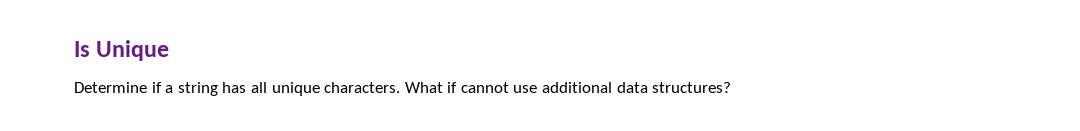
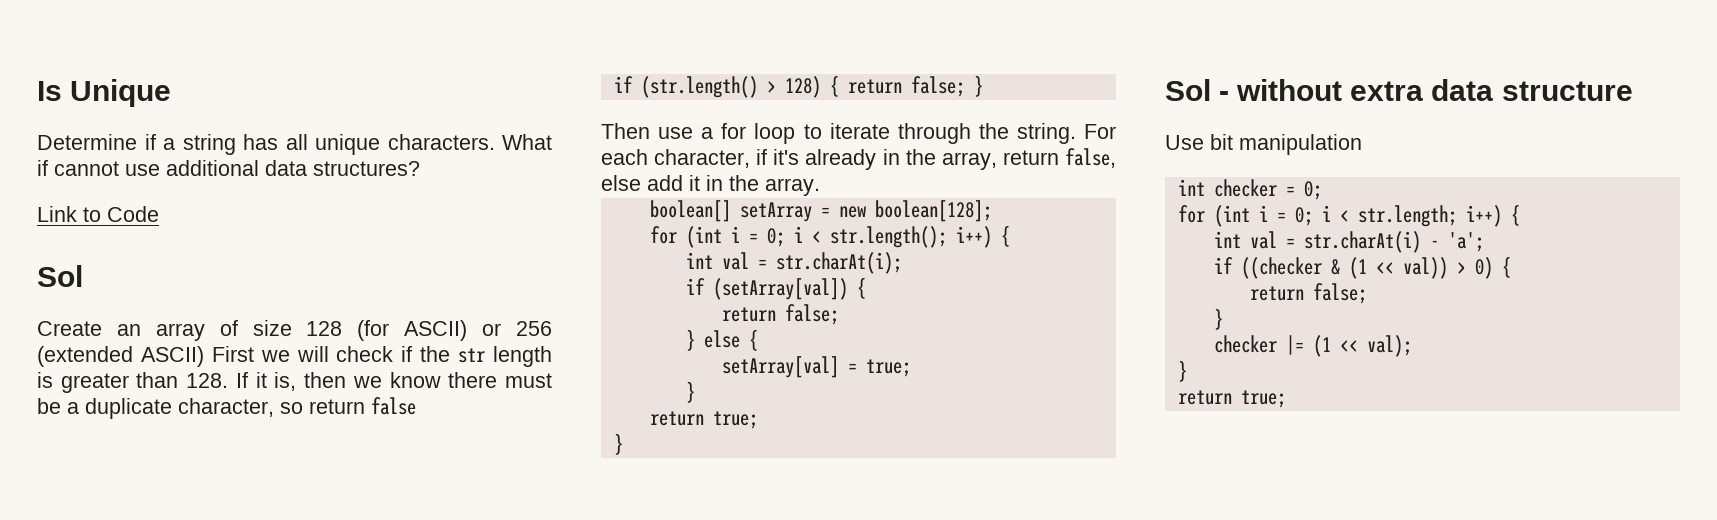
(732, 87) none -> [37,206,159,222] [37,265,83,287] [37,320,553,341] [37,346,553,367] [37,372,552,393] [37,397,416,419] [613,75,983,98] [601,123,1116,144] [601,148,1116,170] [601,175,820,196] [649,200,992,222] [649,225,1010,248] [685,252,902,274] [685,277,866,300] [721,304,839,325] [685,329,758,351] [721,356,911,378] [685,381,695,403] [649,411,758,429] [613,433,623,455] [1165,79,1633,101] [1165,134,1362,155] [1177,179,1322,200] [1177,204,1520,227] [1213,231,1484,253] [1213,256,1511,279] [1249,283,1367,304] [1213,308,1223,330] [1213,335,1412,357] [1177,360,1187,382] [1177,390,1286,408] // Link to Code // Sol // Create an array of size 128 (for ASCII) or 256 (extended ASCII) First we will check if the str length is greater than 128. If it is, then we know there must be a duplicate character, so return false // if (str.length() > 128) { return false; } // Then use a for loop to iterate through the string. For each character, if it's already in the array, return false, else add it in the array. // boolean[] setArray = new boolean[128]; // for (int i = 0; i < str.length(); i++) { // int val = str.charAt(i); // if (setArray[val]) { // return false; // } else { // setArray[val] = true; // } // return true; // } // Sol - without extra data structure // Use bit manipulation // int checker = 0; // for (int i = 0; i < str.length; i++) { // int val = str.charAt(i) - 'a'; // if ((checker & (1 << val)) > 0) { // return false; // } // checker |= (1 << val); // } // return true;

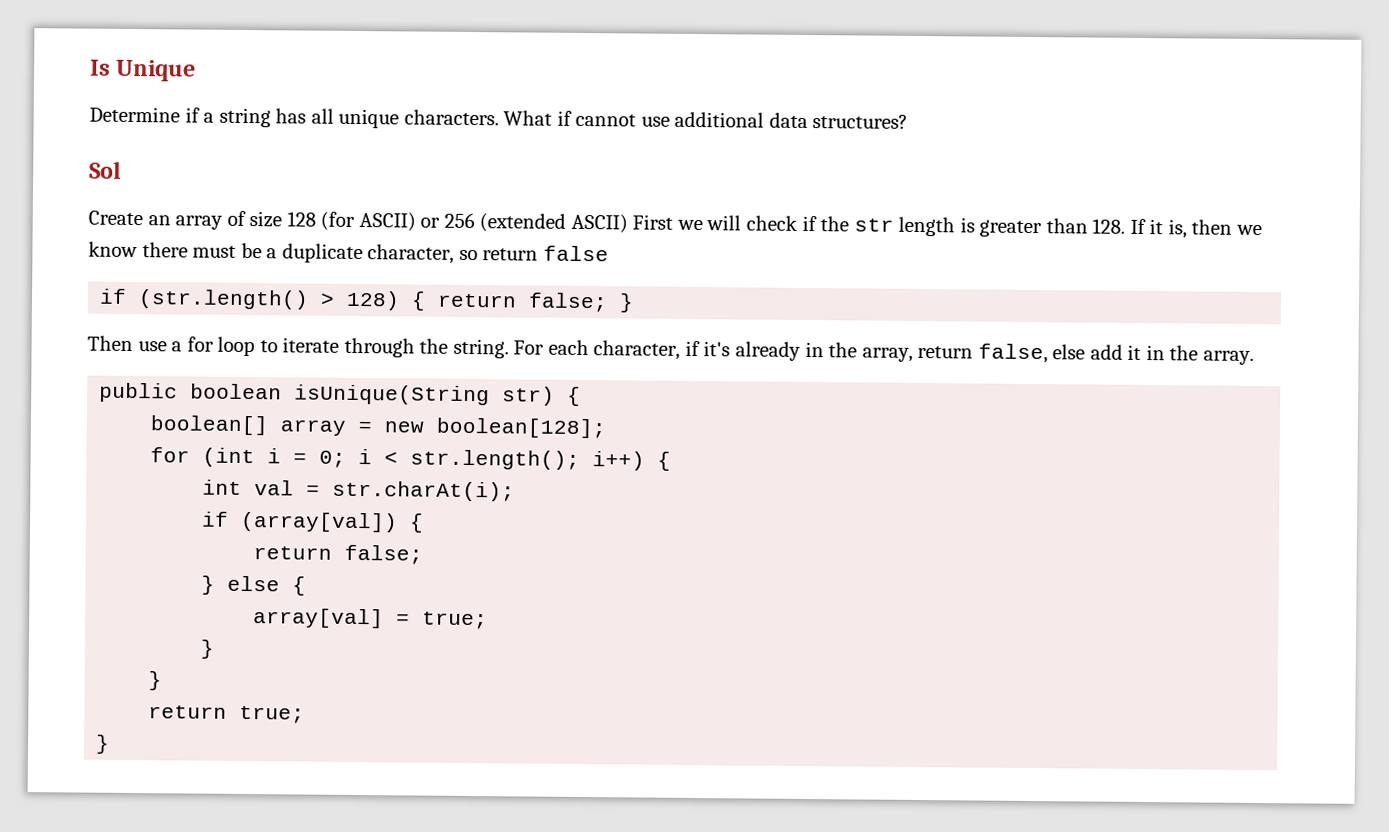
[37,206,159,222] // Link to Code -> (909, 121) none
(820, 187) none -> [99,382,582,406] // public boolean isUnique(String str) {
[739,202,812,222] setArray -> [280,419,347,436] array
[712,278,848,300] (setArray[val]) -> [240,511,399,533] (array[val])
[721,356,839,378] setArray[val] -> [253,608,385,629] array[val]
(695, 392) none -> [148,671,163,691] // }
[1165,79,1633,101] [1165,134,1362,155] [1177,179,1322,200] [1177,204,1520,227] [1213,231,1484,253] [1213,256,1511,279] [1249,283,1367,304] [1213,308,1223,330] [1213,335,1412,357] [1177,360,1187,382] [1177,390,1286,408] // Sol - without extra data structure // Use bit manipulation // int checker = 0; // for (int i = 0; i < str.length; i++) { // int val = str.charAt(i) - 'a'; // if ((checker & (1 << val)) > 0) { // return false; // } // checker |= (1 << val); // } // return true; -> (111, 744) none

